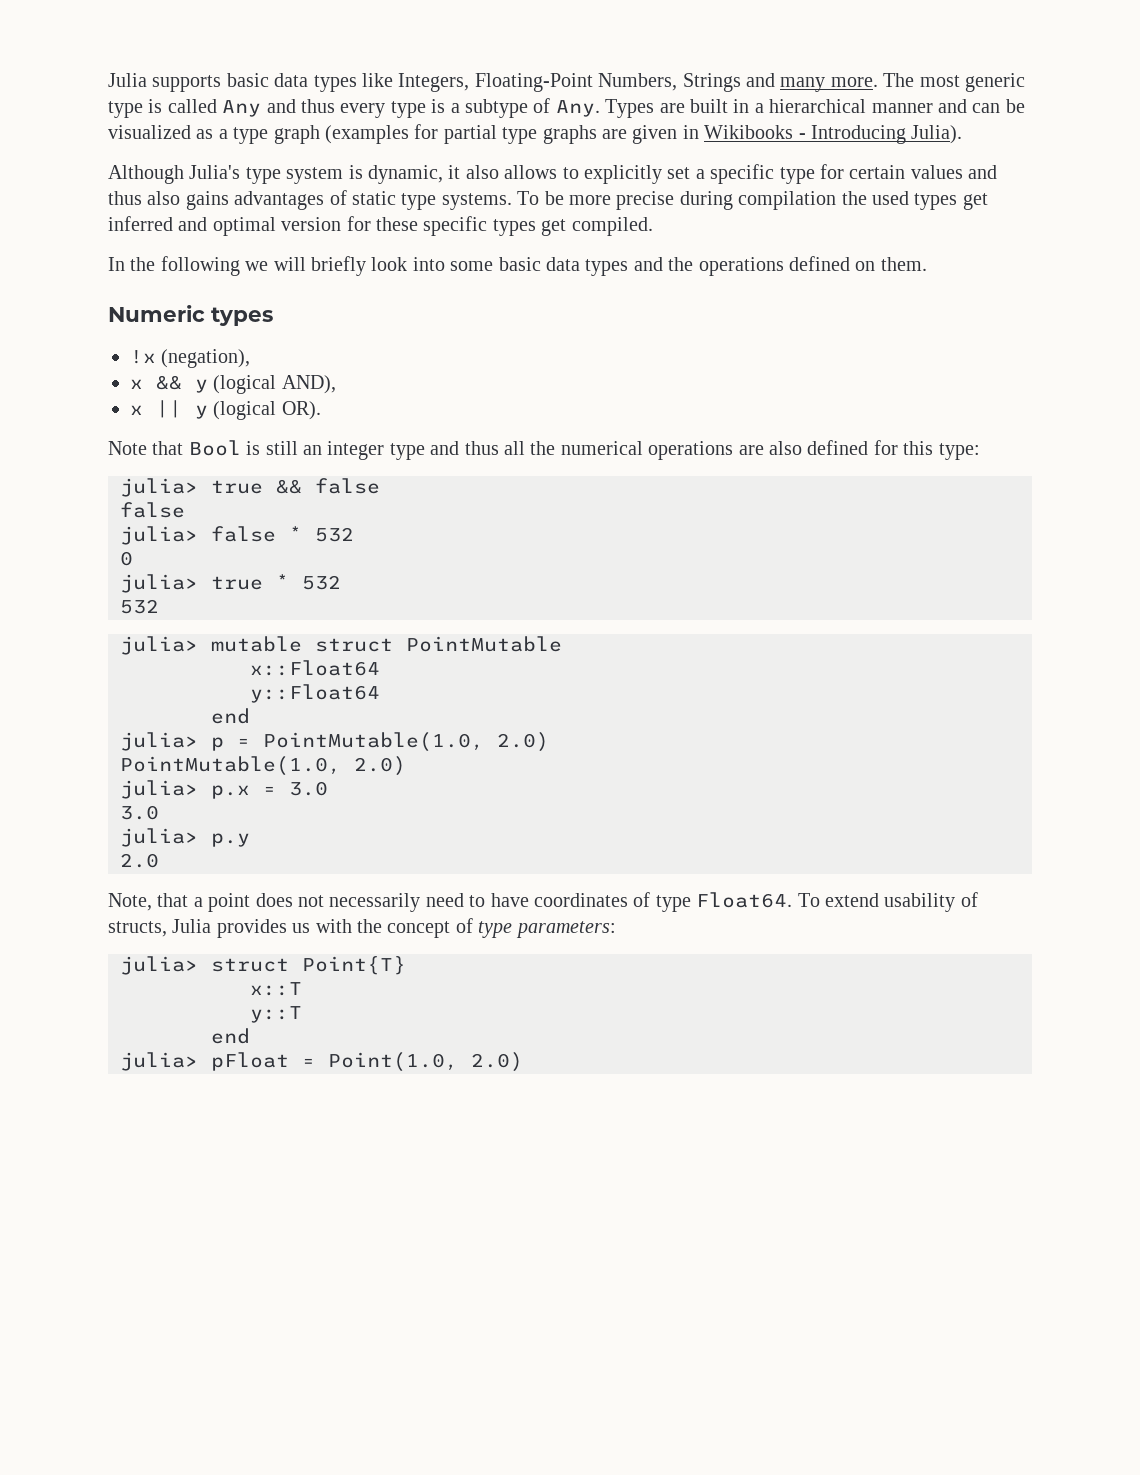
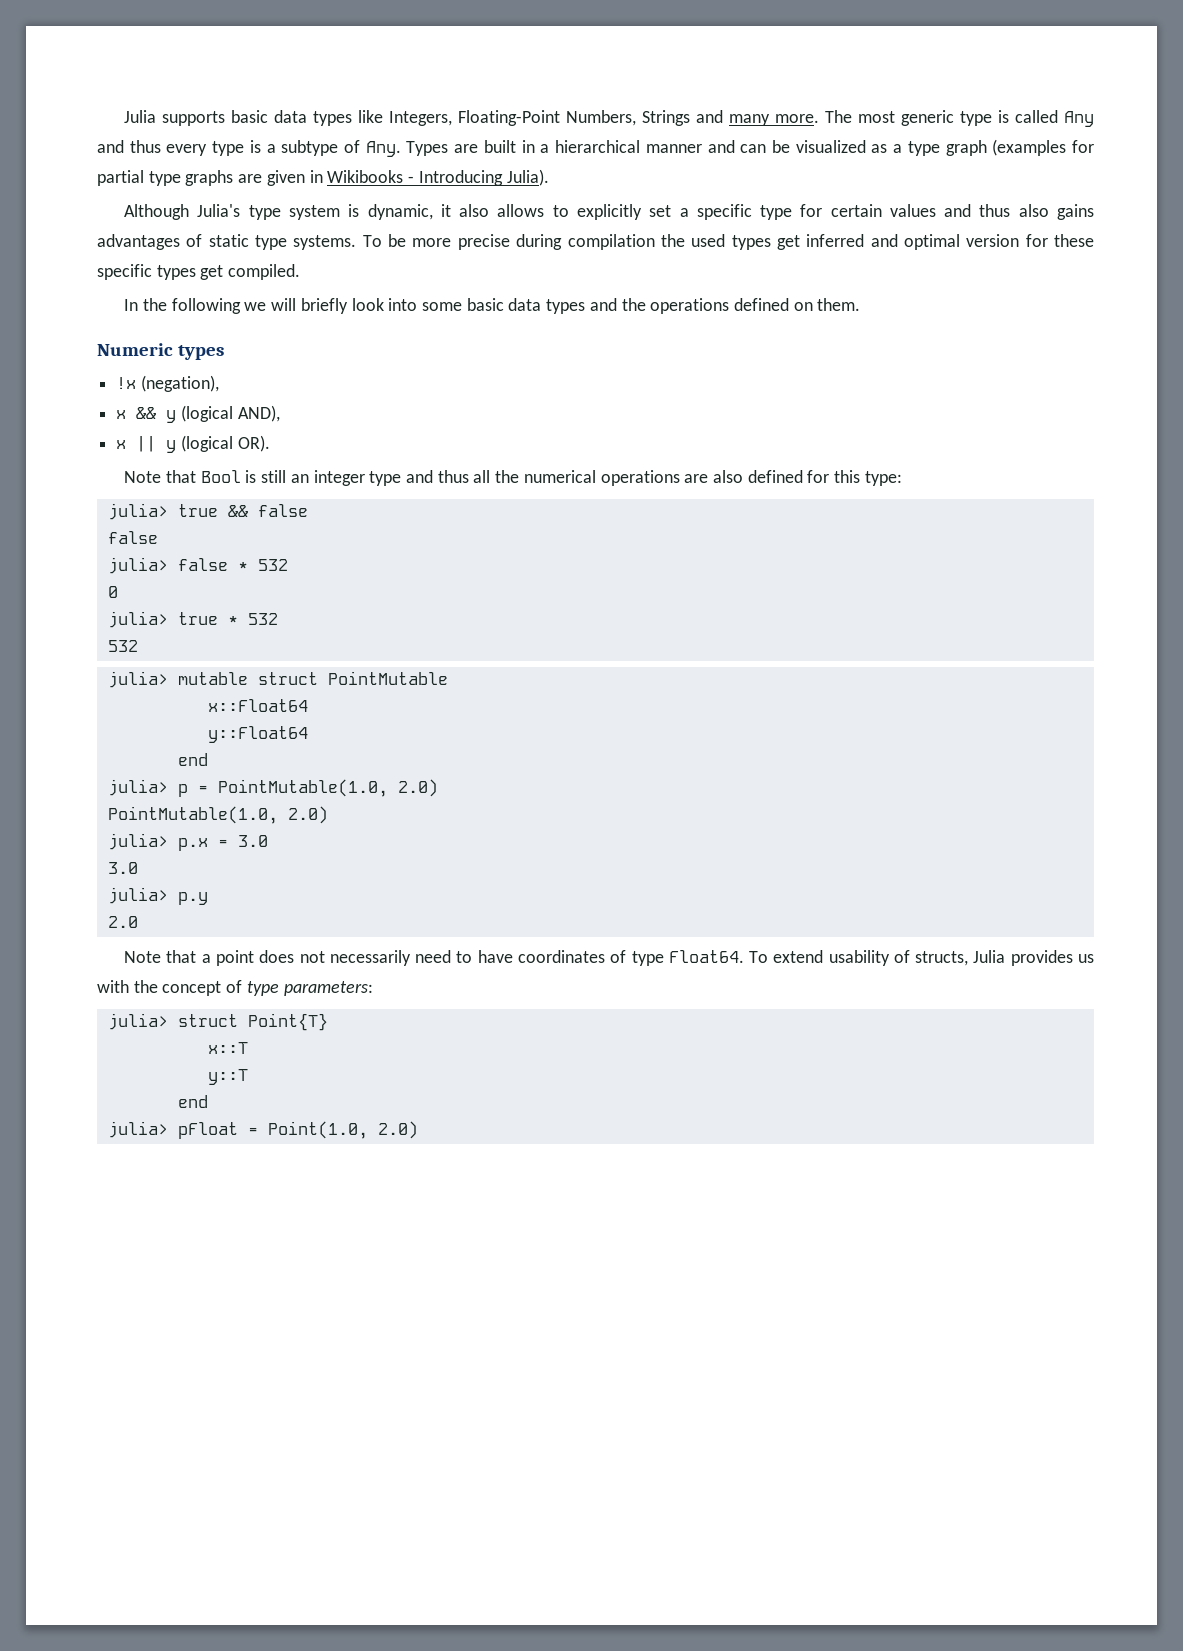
[108,893,152,911] Note, -> [124,951,162,963] Note

